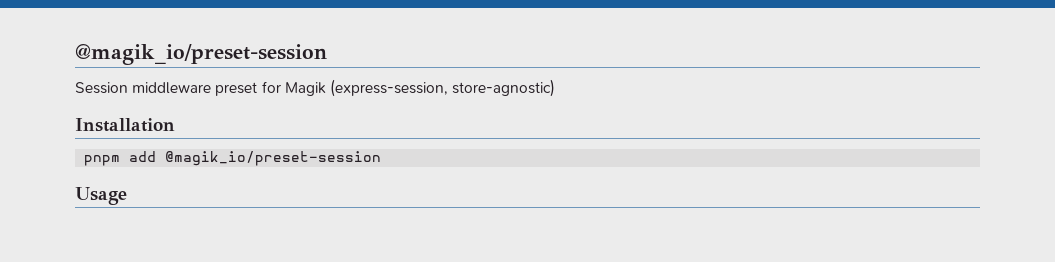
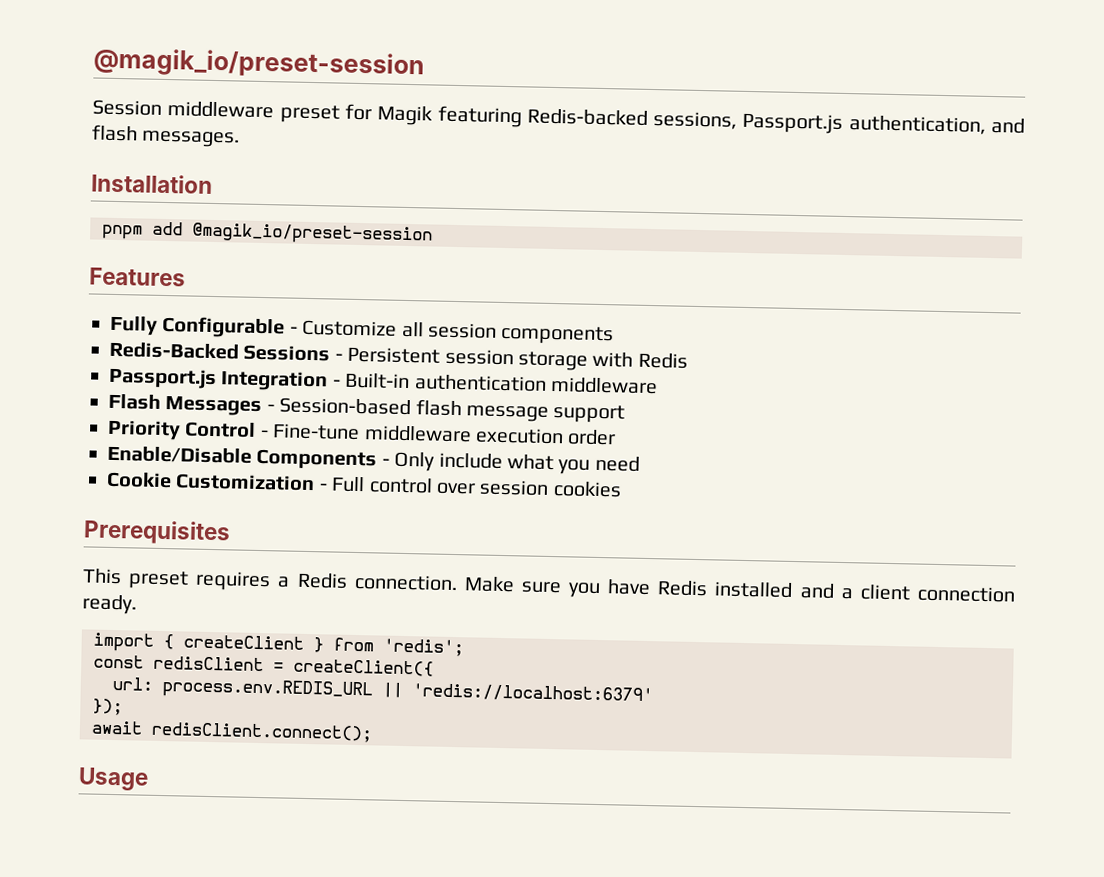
[329,79,556,97] [75,118,175,132] [84,151,382,166] (express-session, store-agnostic) // Installation // pnpm add @magik_io/preset-session -> [437,105,1025,135] [92,124,241,148] [90,173,213,194] [102,221,433,246] [89,267,186,287] [110,315,615,346] [109,341,688,371] [108,367,658,395] [108,393,626,424] [107,419,617,446] [107,445,640,475] [106,471,622,498] [83,519,231,546] [82,568,1016,603] [82,594,137,615] [93,632,464,657] [93,654,434,677] [112,677,653,704] [92,698,123,716] [91,720,373,743] featuring Redis-backed sessions, Passport.js authentication, and flash messages. // Installation // pnpm add @magik_io/preset-session // Features // Fully Configurable - Customize all session components // Redis-Backed Sessions - Persistent session storage with Redis // Passport.js Integration - Built-in authentication middleware // Flash Messages - Session-based flash message support // Priority Control - Fine-tune middleware execution order // Enable/Disable Components - Only include what you need // Cookie Customization - Full control over session cookies // Prerequisites // This preset requires a Redis connection. Make sure you have Redis installed and a client connection ready. // import { createClient } from 'redis'; // const redisClient = createClient({ // url: process.env.REDIS_URL || 'redis://localhost:6379' // }); // await redisClient.connect();

